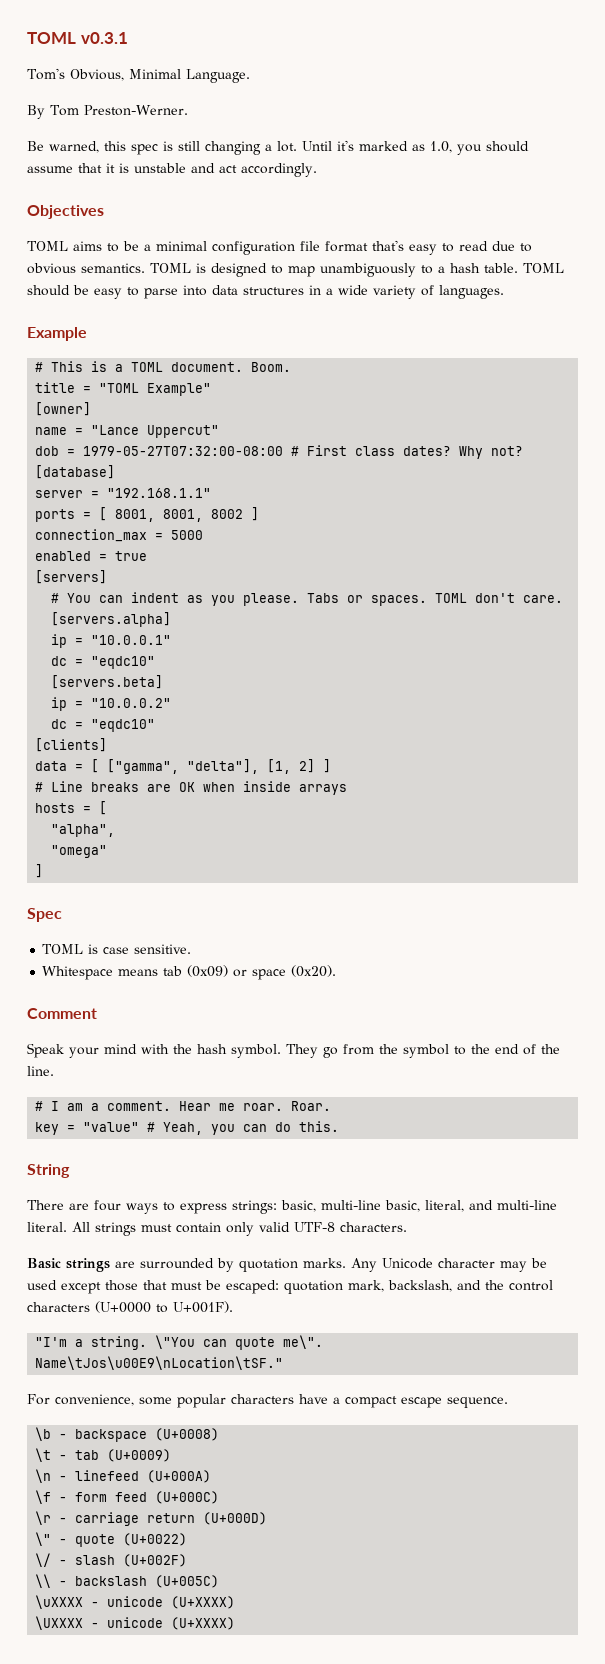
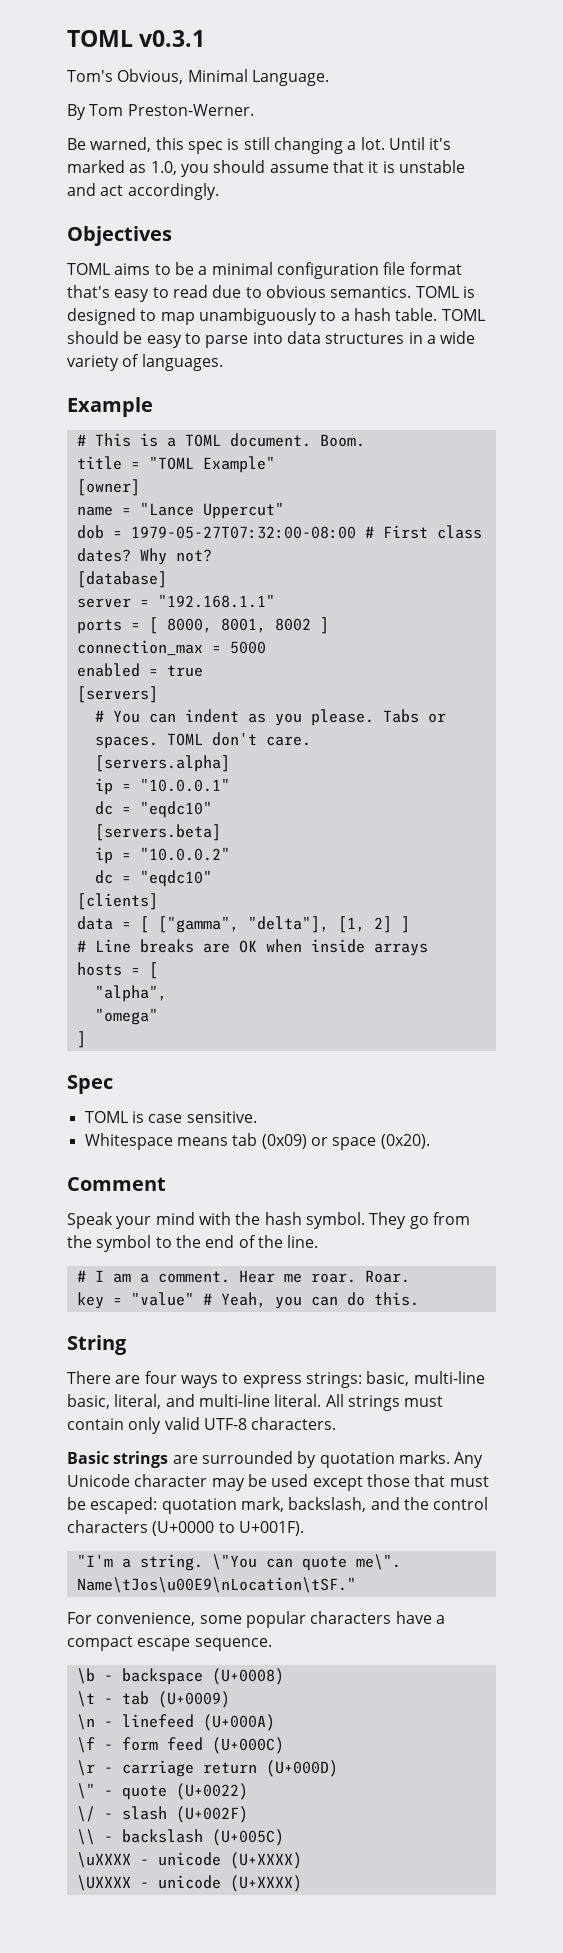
[115,509,156,522] 8001, -> [166,618,212,633] 8000,

